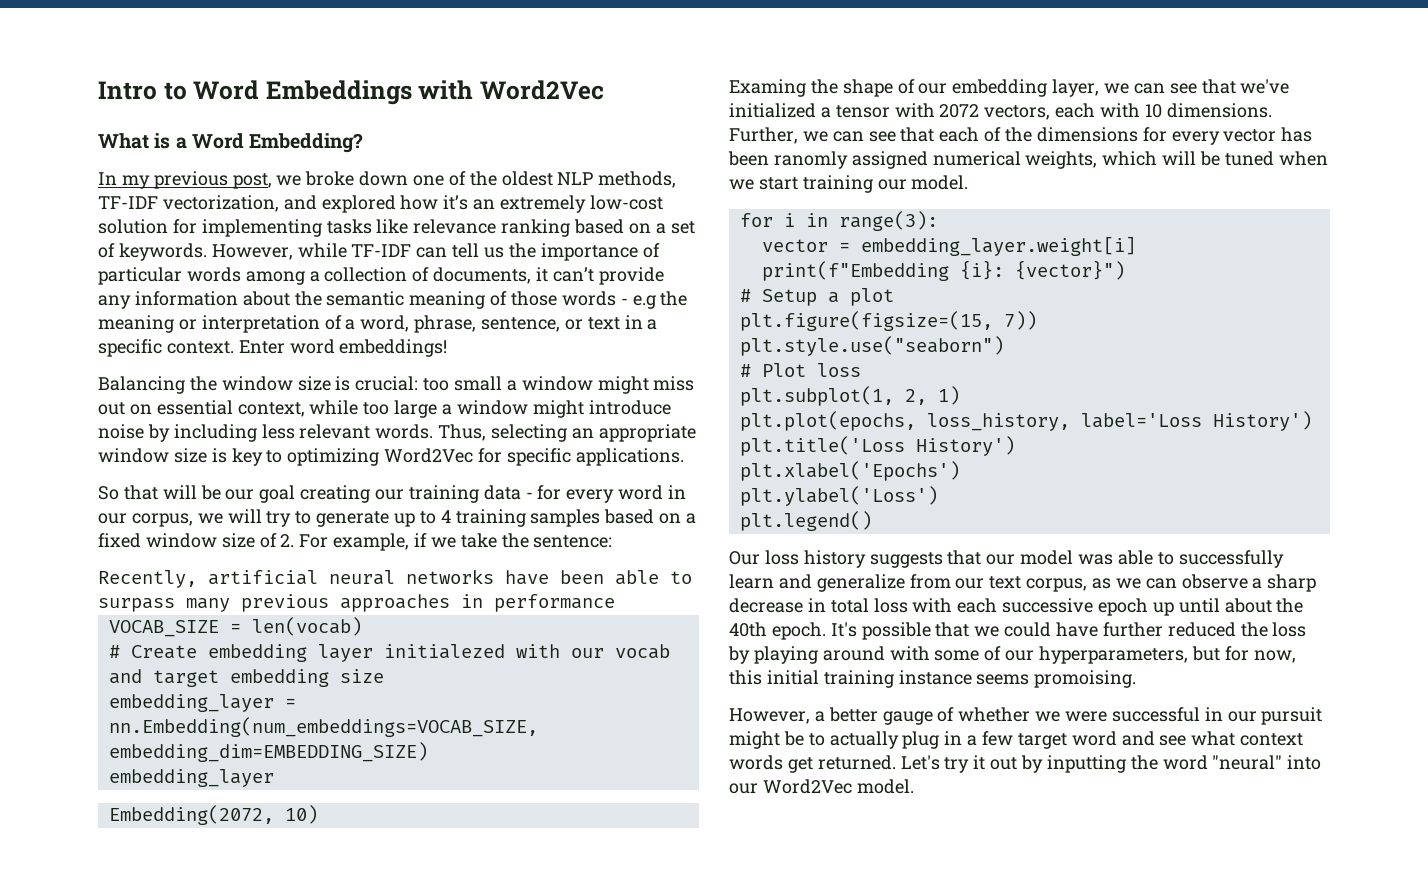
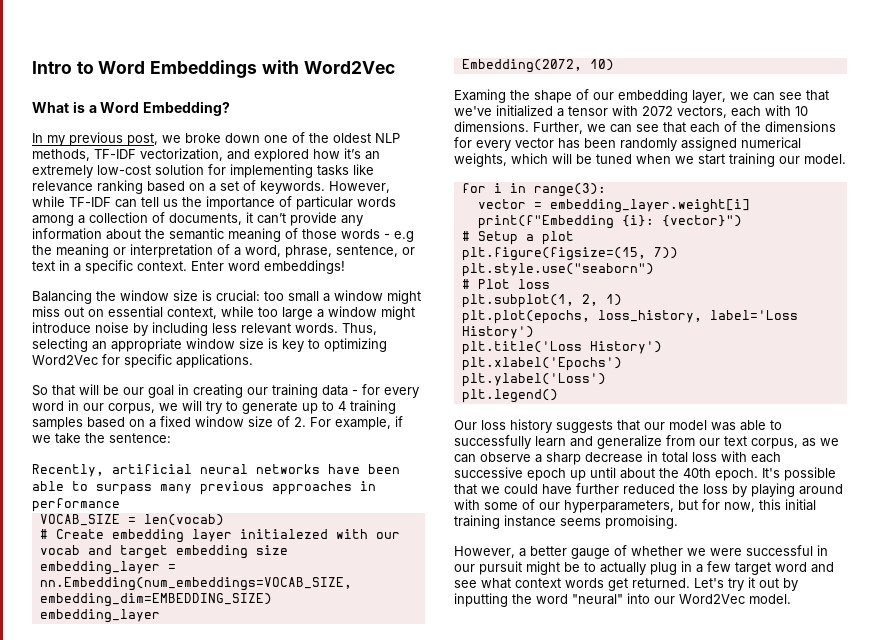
(296, 494) none -> [178,384,189,395] in
[773,151,848,169] ranomly -> [620,138,677,151] randomly

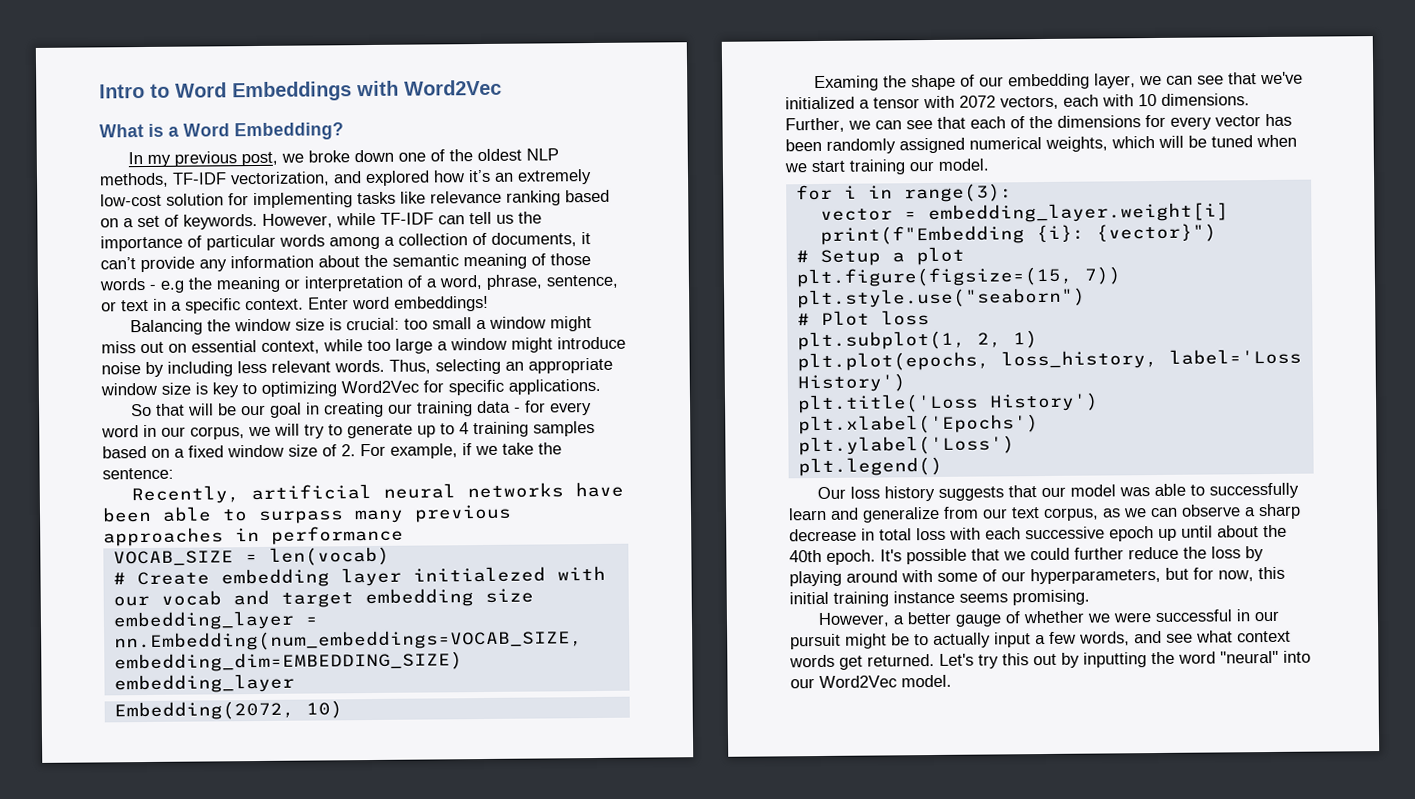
[542,483,675,495] have further reduced -> [1074,546,1179,560] further reduce
[605,515,678,529] promoising. -> [1012,589,1090,606] promising.
[650,561,807,575] plug in a few target word -> [994,631,1130,648] input a few words,
[748,577,755,588] it -> [1002,653,1029,666] this

